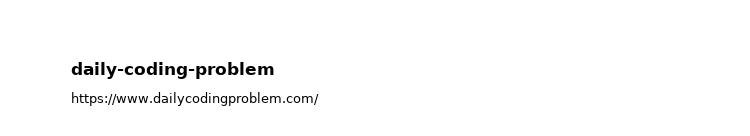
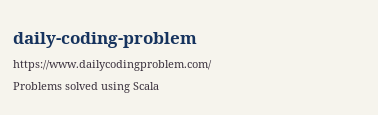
(319, 99) none -> [13,82,159,93] // Problems solved using Scala

